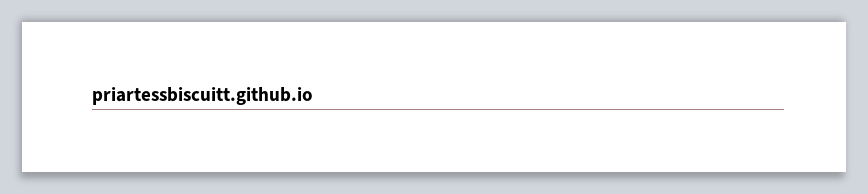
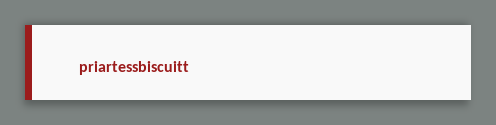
[92,87,313,105] priartessbiscuitt.github.io -> [79,61,189,75] priartessbiscuitt

